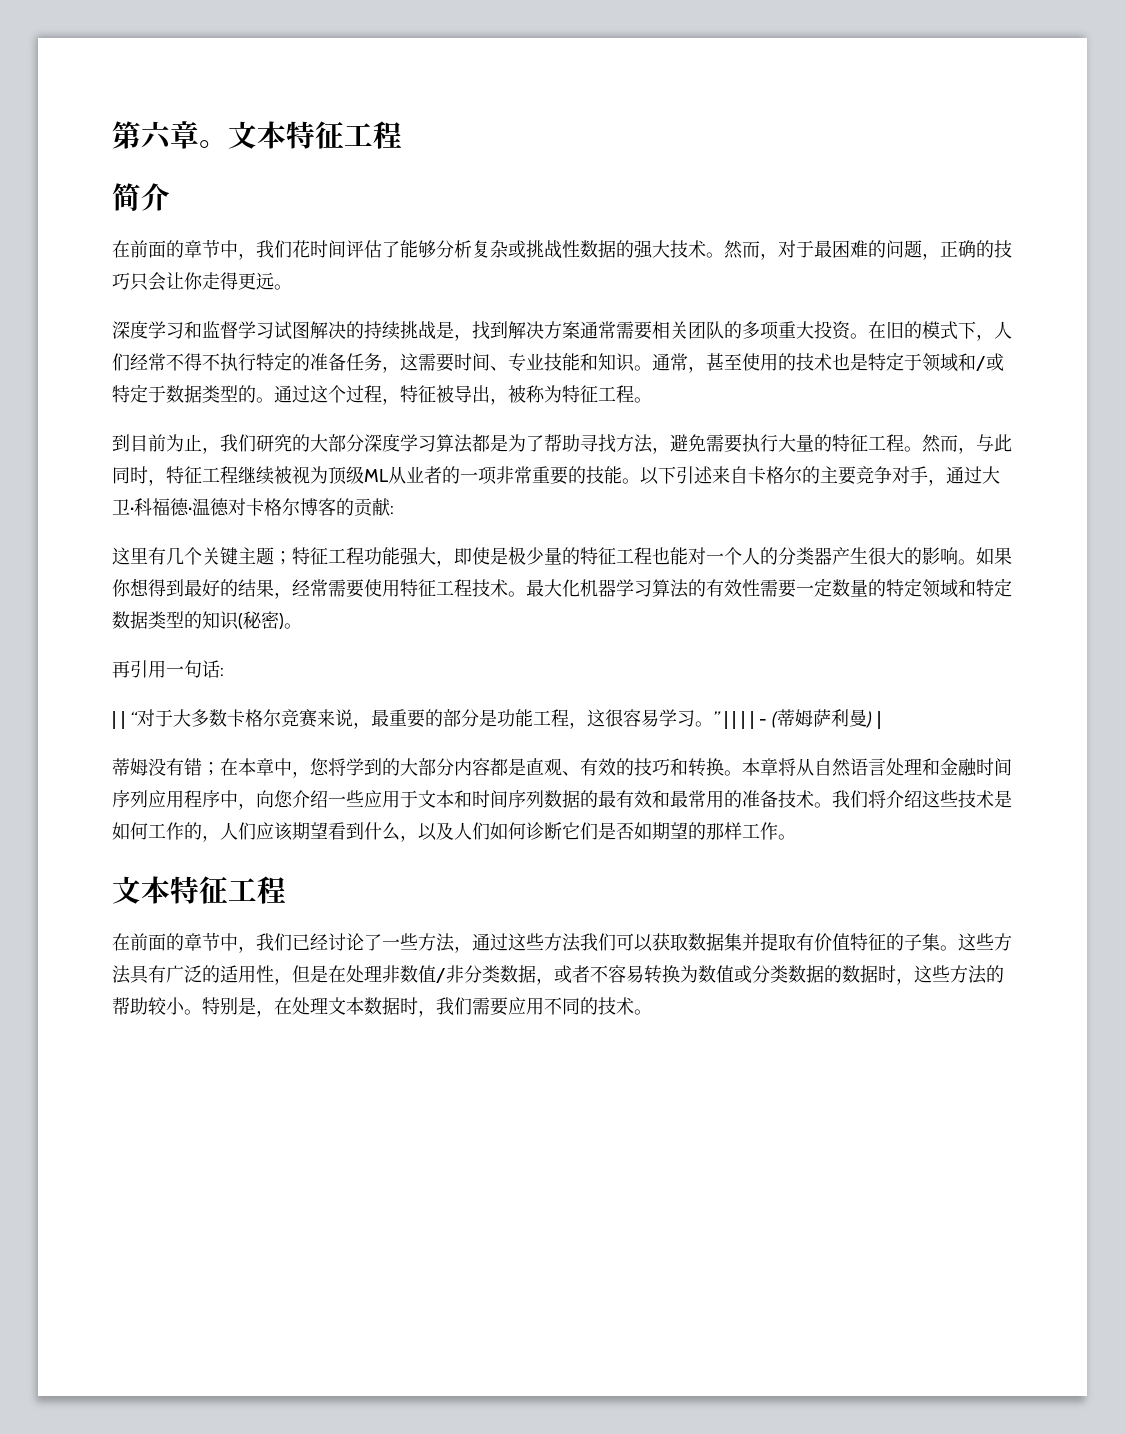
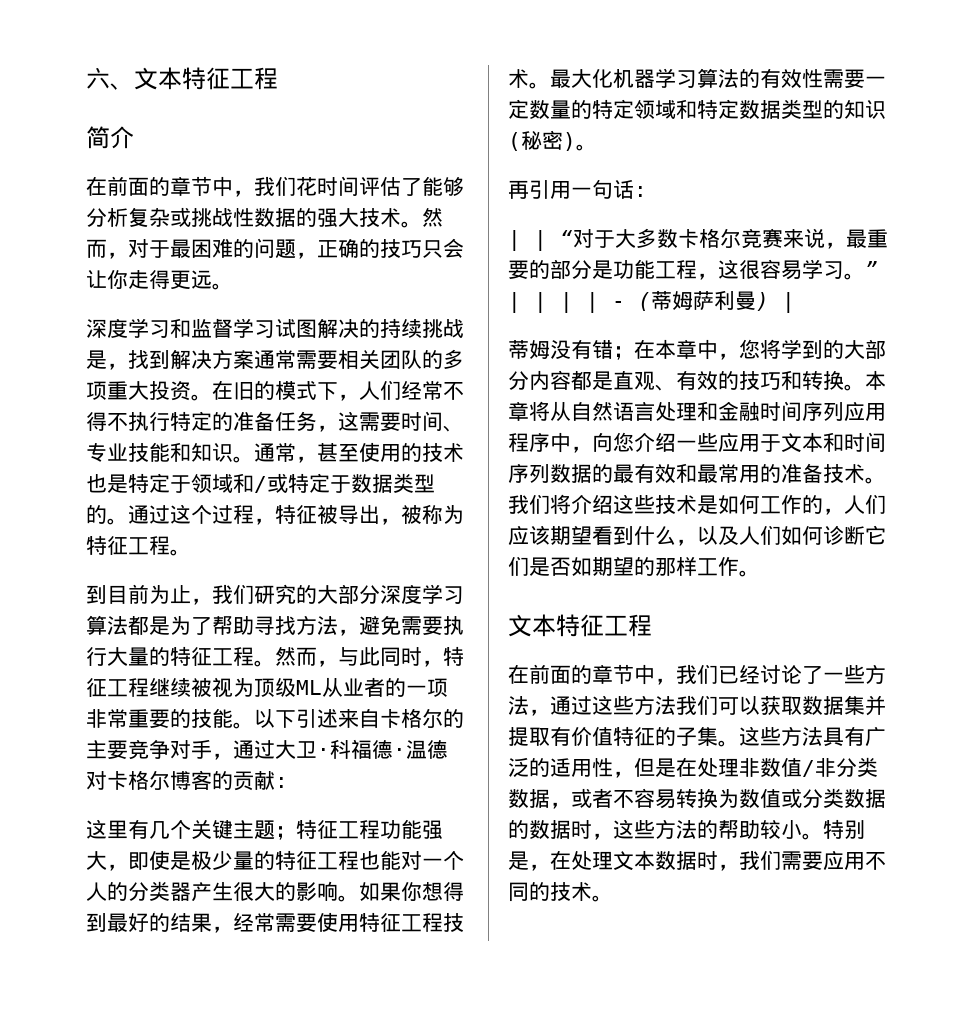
[112,121,228,150] 第六章。 -> [86,67,134,90] 六、

